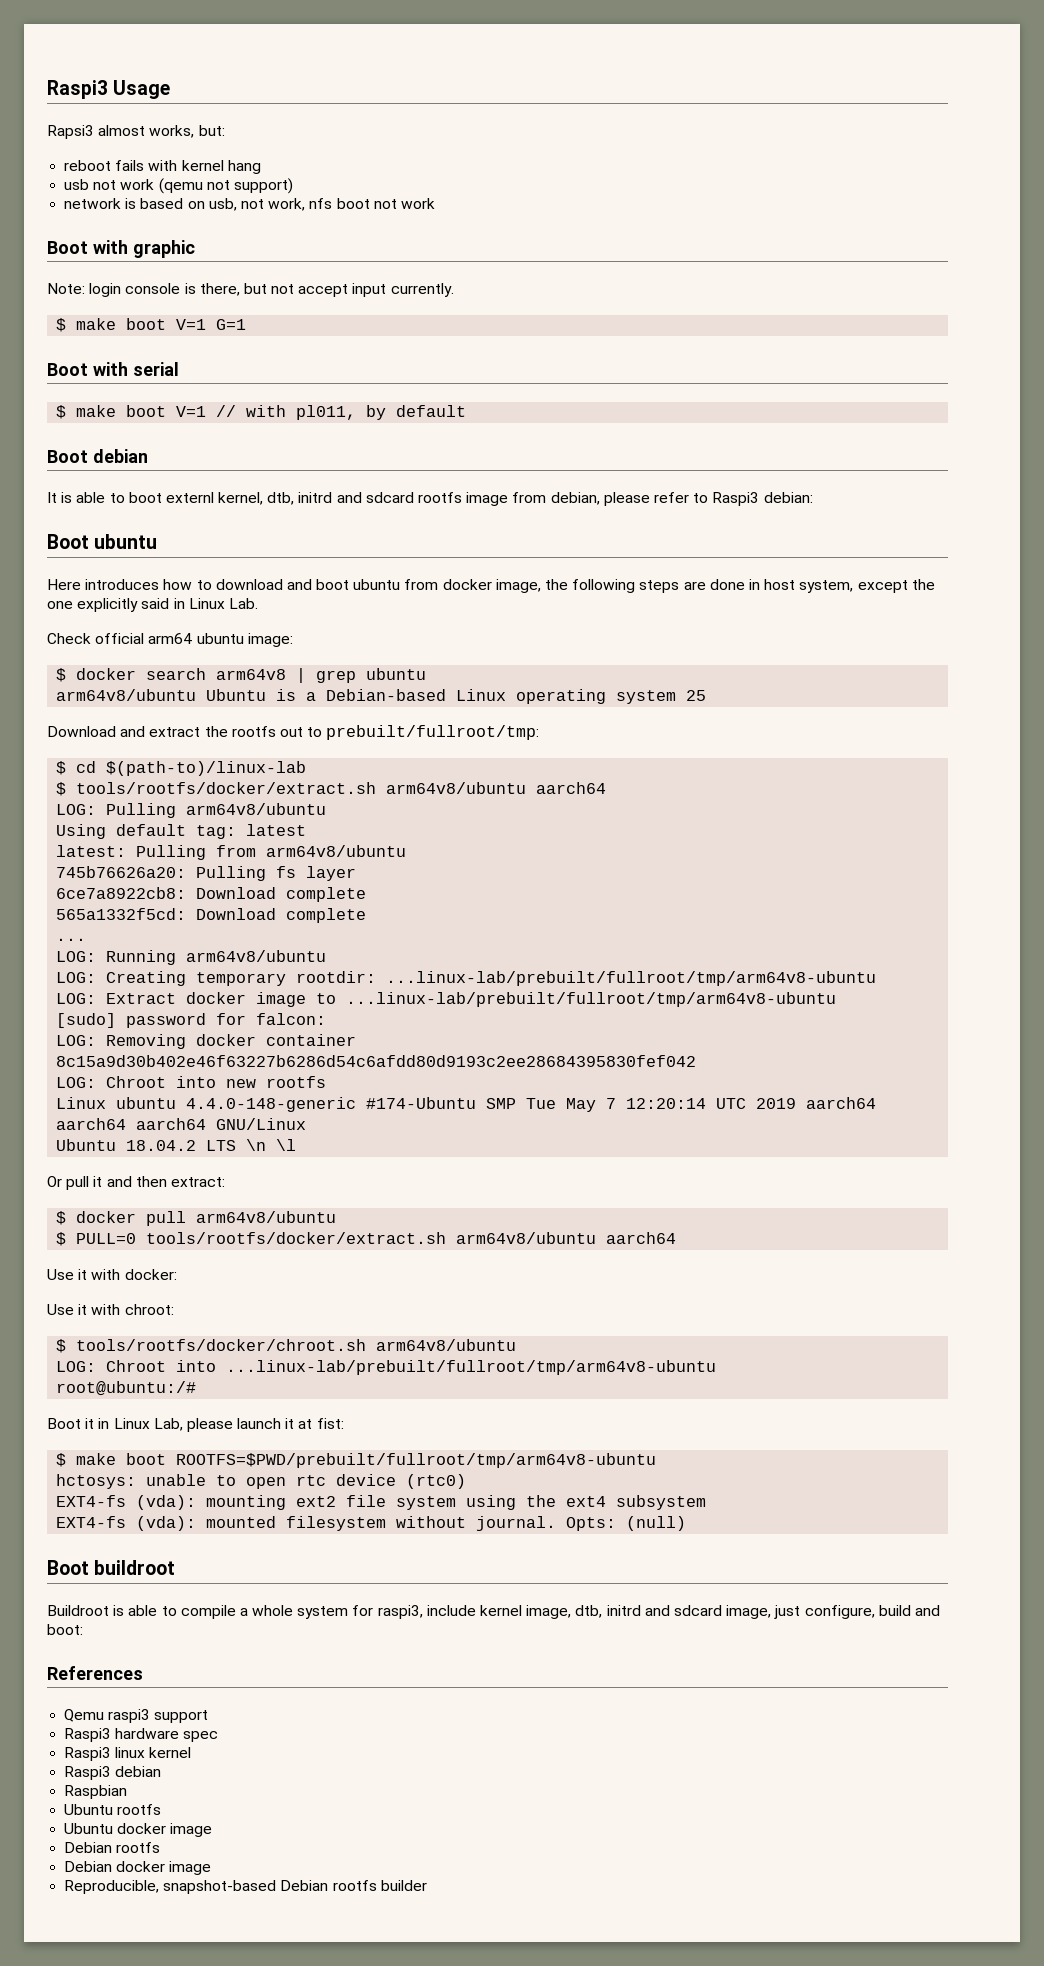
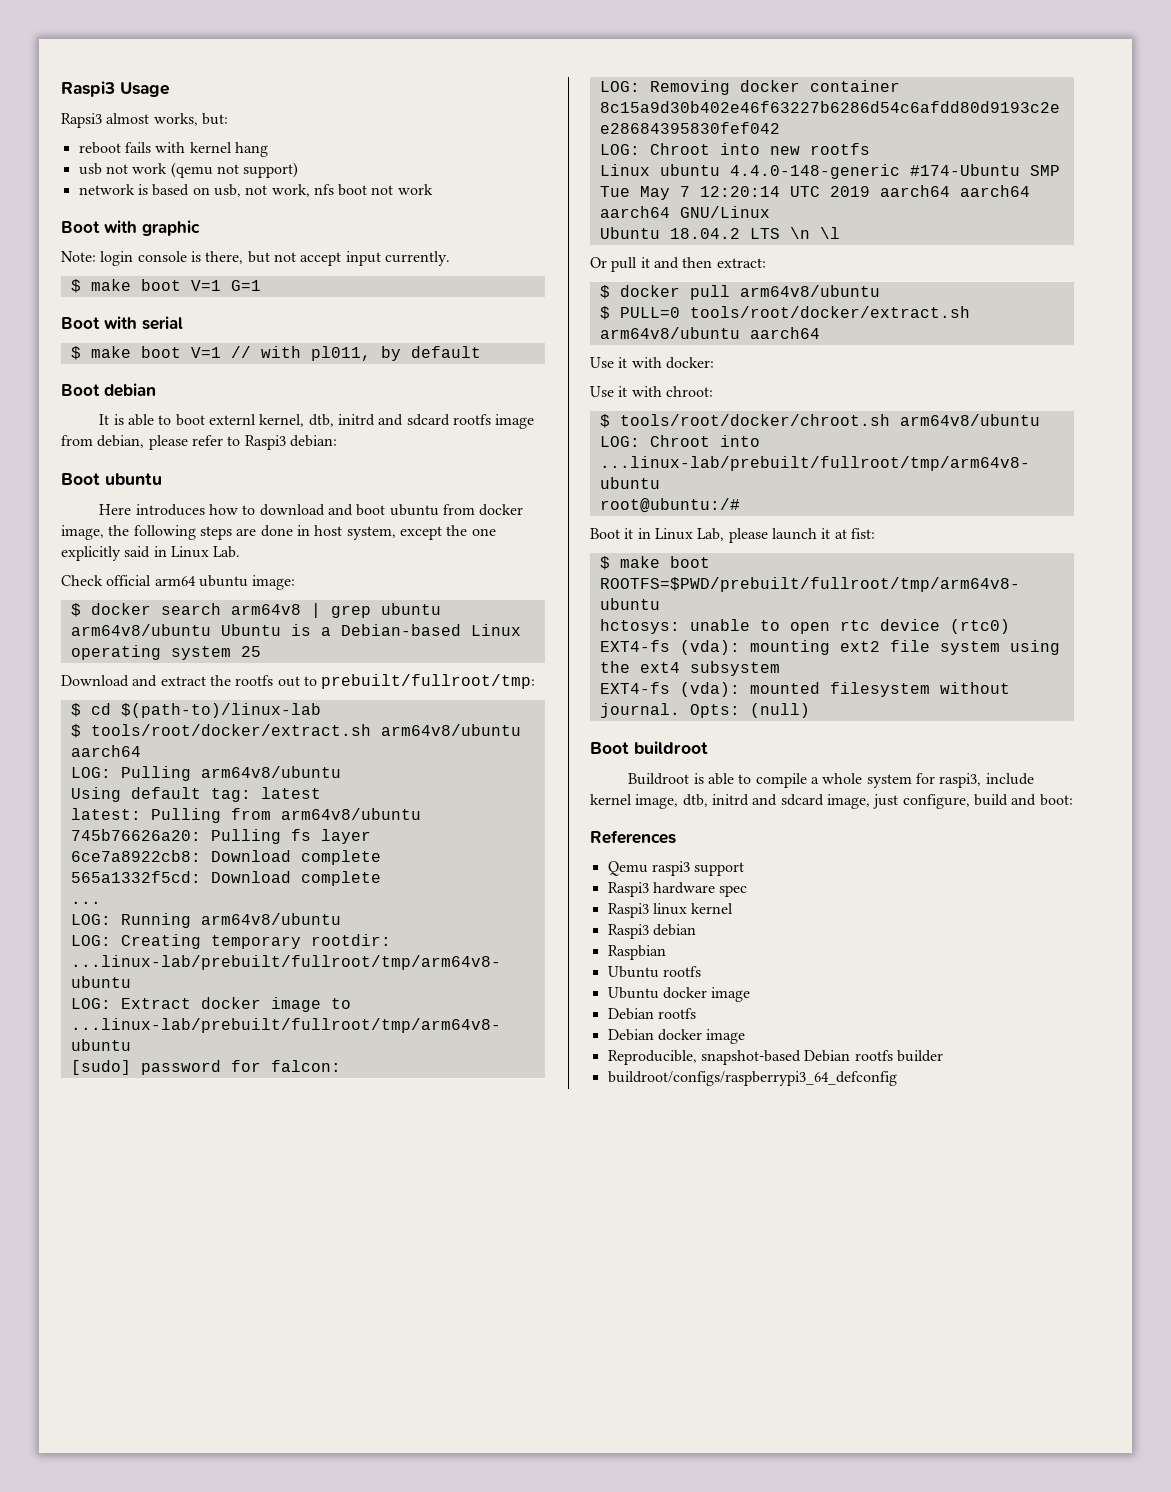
[76,782,377,794] tools/rootfs/docker/extract.sh -> [90,724,371,736] tools/root/docker/extract.sh
[146,1232,447,1244] tools/rootfs/docker/extract.sh -> [689,306,970,318] tools/root/docker/extract.sh
[76,1339,367,1351] tools/rootfs/docker/chroot.sh -> [619,414,890,426] tools/root/docker/chroot.sh
(427, 1885) none -> [607,1071,897,1086] // buildroot/configs/raspberrypi3_64_defconfig

